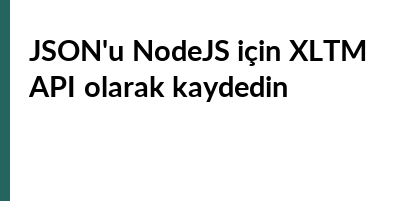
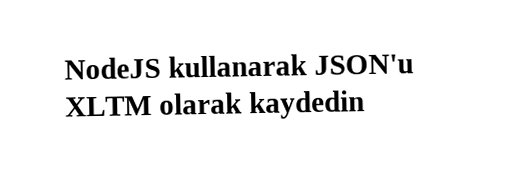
[29,40,368,66] [28,76,76,97] JSON'u NodeJS için XLTM API -> [64,54,414,80] [65,95,152,117] NodeJS kullanarak JSON'u XLTM

